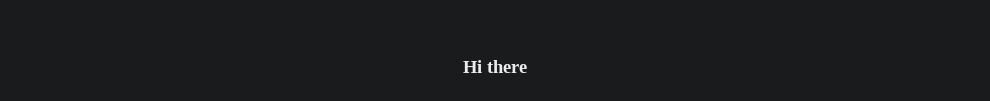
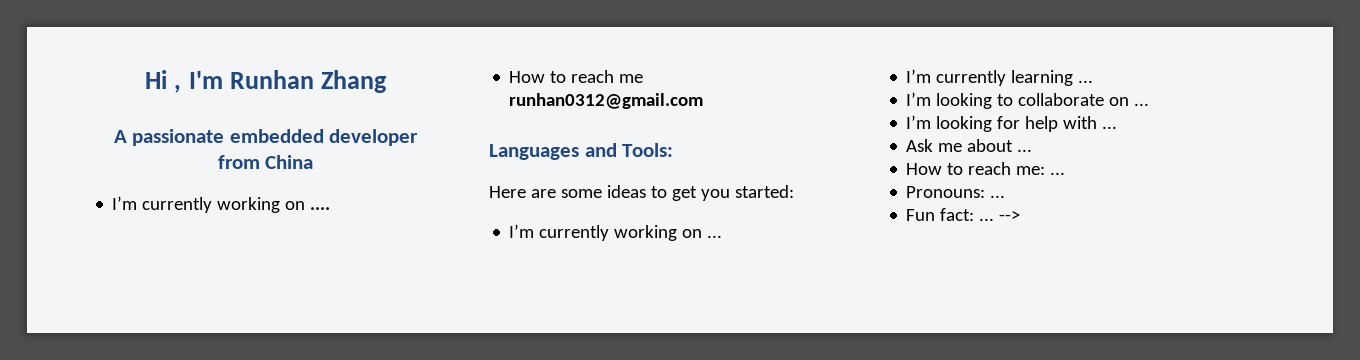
[487,60,527,73] there -> [174,70,387,93] [113,129,419,146] [217,155,314,169] [112,196,331,213] [509,70,644,83] [509,93,704,109] [489,143,674,160] [489,185,794,201] [509,224,723,241] [906,69,1094,86] [906,92,1150,109] [906,115,1118,132] [906,139,1033,152] [906,162,1066,175] [906,186,1006,198] [906,208,1021,221] , I'm Runhan Zhang // A passionate embedded developer from China // I’m currently working on .... // How to reach me runhan0312@gmail.com // Languages and Tools: // Here are some ideas to get you started: // I’m currently working on ... // I’m currently learning ... // I’m looking to collaborate on ... // I’m looking for help with ... // Ask me about ... // How to reach me: ... // Pronouns: ... // Fun fact: ... -->

